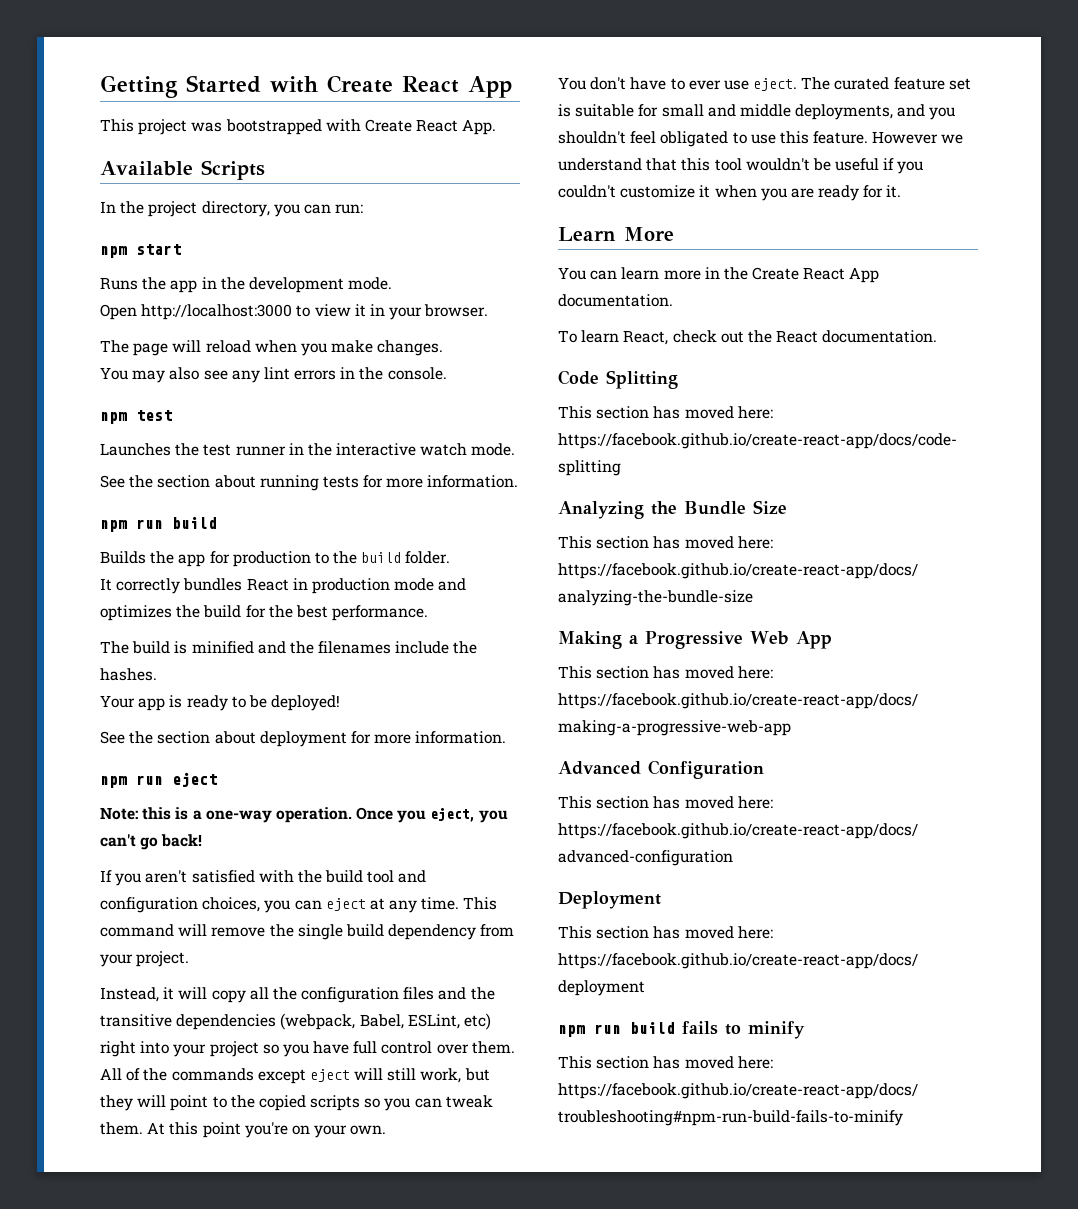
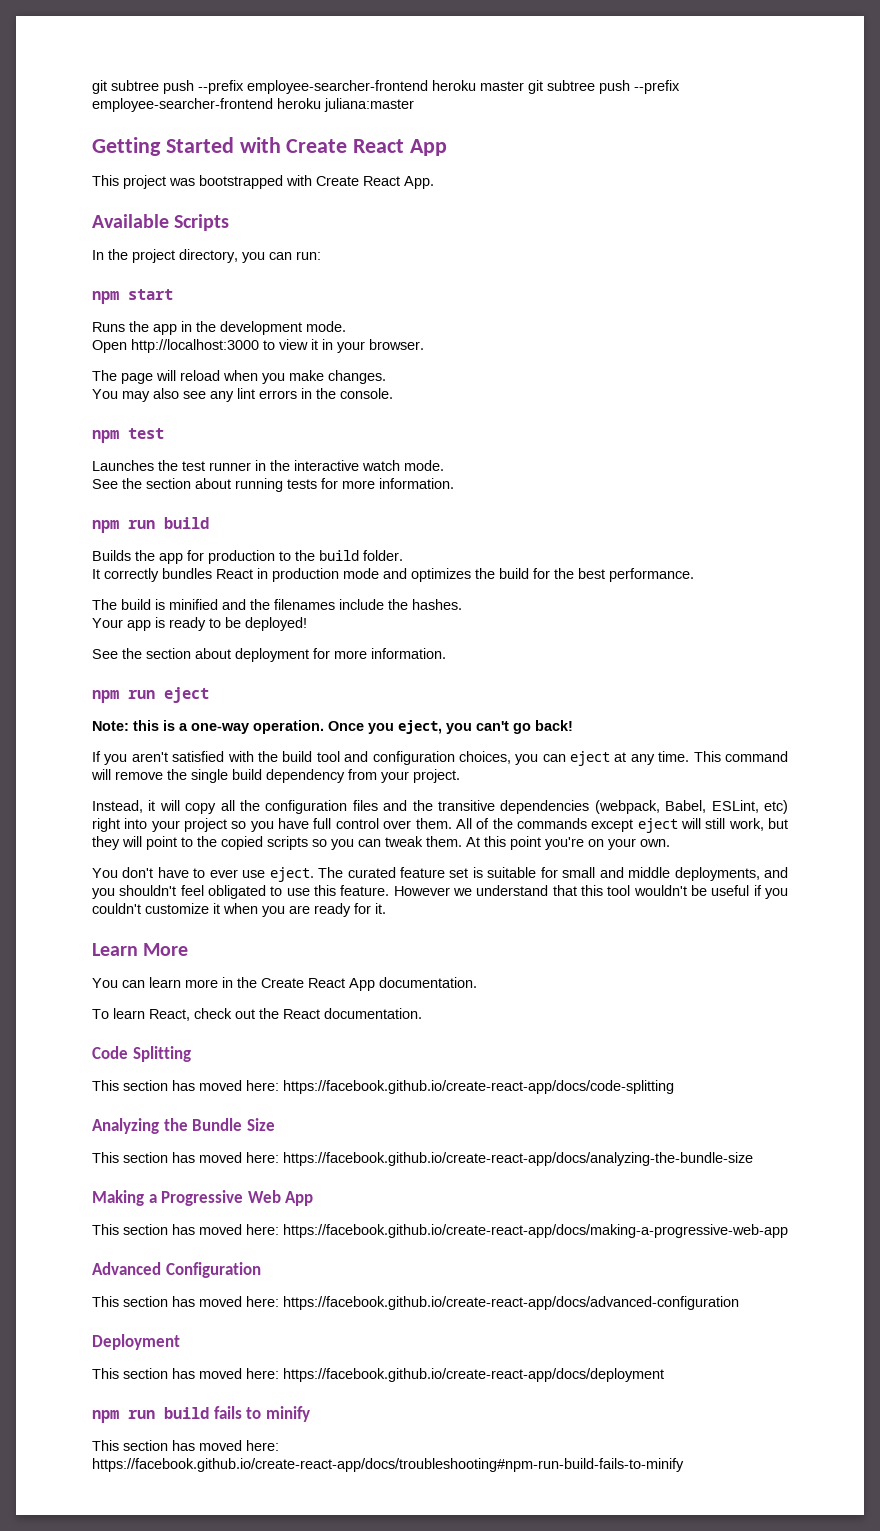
(100, 86) none -> [92,80,680,94] [92,98,414,112] git subtree push --prefix employee-searcher-frontend heroku master git subtree push --prefix employee-searcher-frontend heroku juliana:master //

